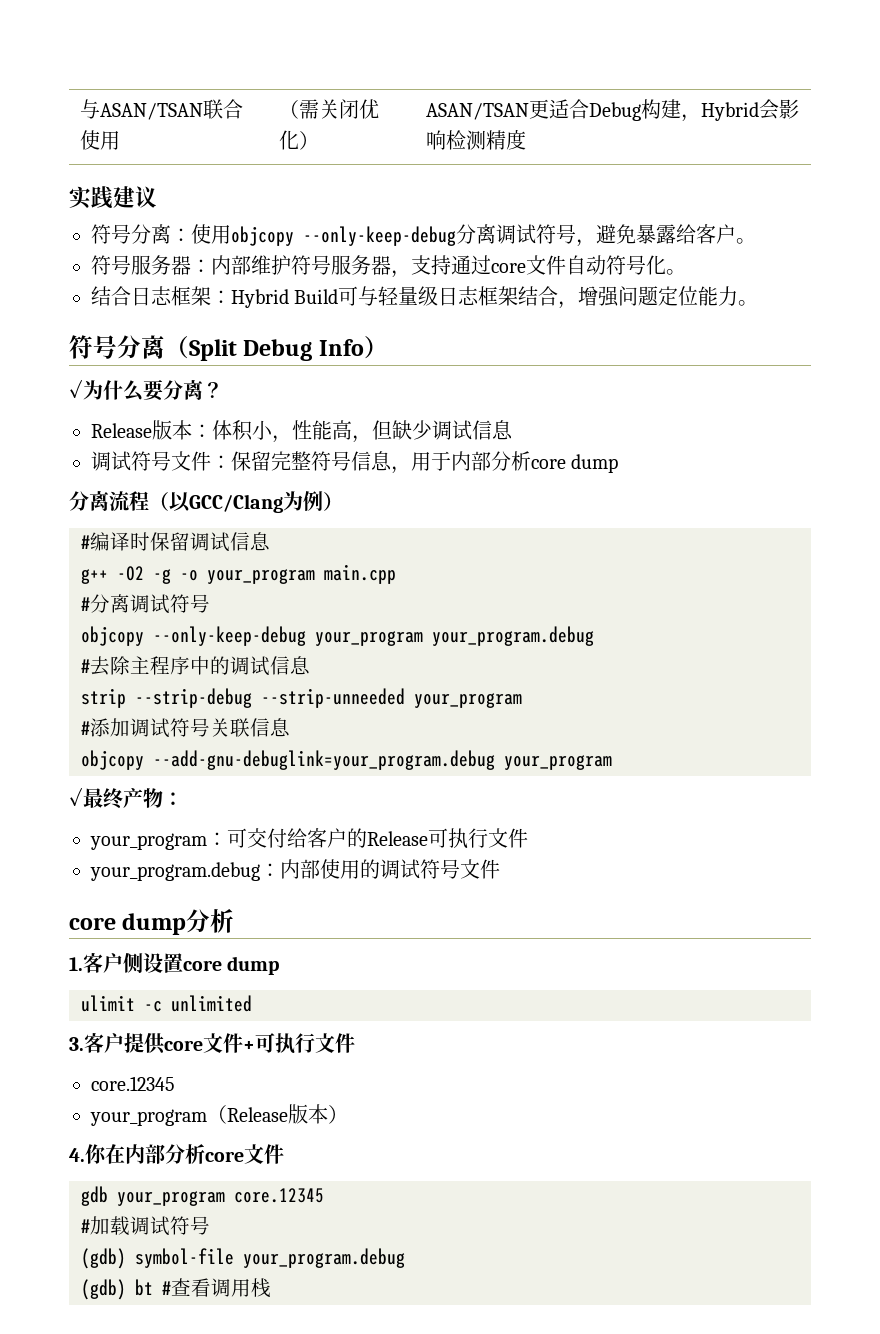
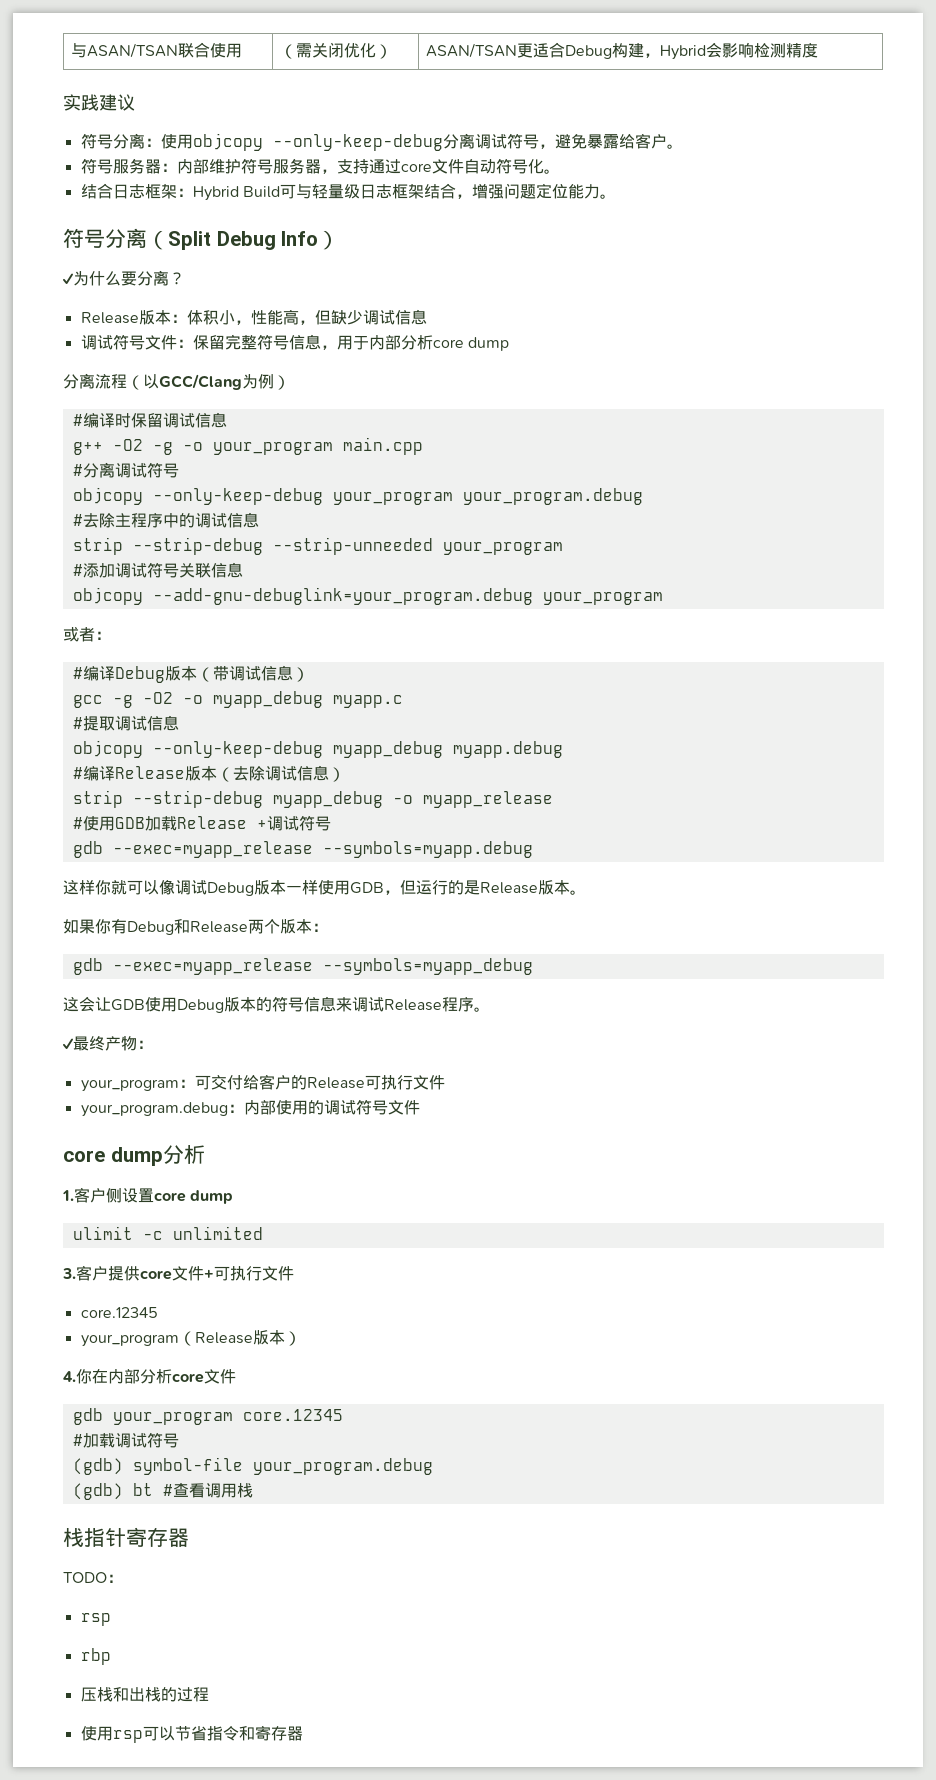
(612, 762) none -> [63,627,111,642] [72,665,309,683] [72,691,403,708] [72,715,179,731] [72,740,563,758] [72,765,345,782] [72,790,553,808] [72,815,331,831] [72,841,533,858] [63,880,586,896] [63,919,328,935] [72,958,533,975] [63,996,490,1013] // 或者： // #编译Debug版本（带调试信息） // gcc -g -O2 -o myapp_debug myapp.c // #提取调试信息 // objcopy --only-keep-debug myapp_debug myapp.debug // #编译Release版本（去除调试信息） // strip --strip-debug myapp_debug -o myapp_release // #使用GDB加载Release +调试符号 // gdb --exec=myapp_release --symbols=myapp.debug // 这样你就可以像调试Debug版本一样使用GDB，但运行的是Release版本。 // 如果你有Debug和Release两个版本： // gdb --exec=myapp_release --symbols=myapp_debug // 这会让GDB使用Debug版本的符号信息来调试Release程序。
(271, 1288) none -> [63,1527,189,1547] [63,1572,123,1583] [80,1613,111,1626] [80,1648,111,1665] [80,1687,209,1702] [80,1725,303,1743] // 栈指针寄存器 // TODO： // rsp // rbp // 压栈和出栈的过程 // 使用rsp可以节省指令和寄存器

